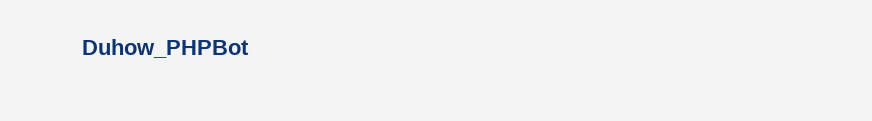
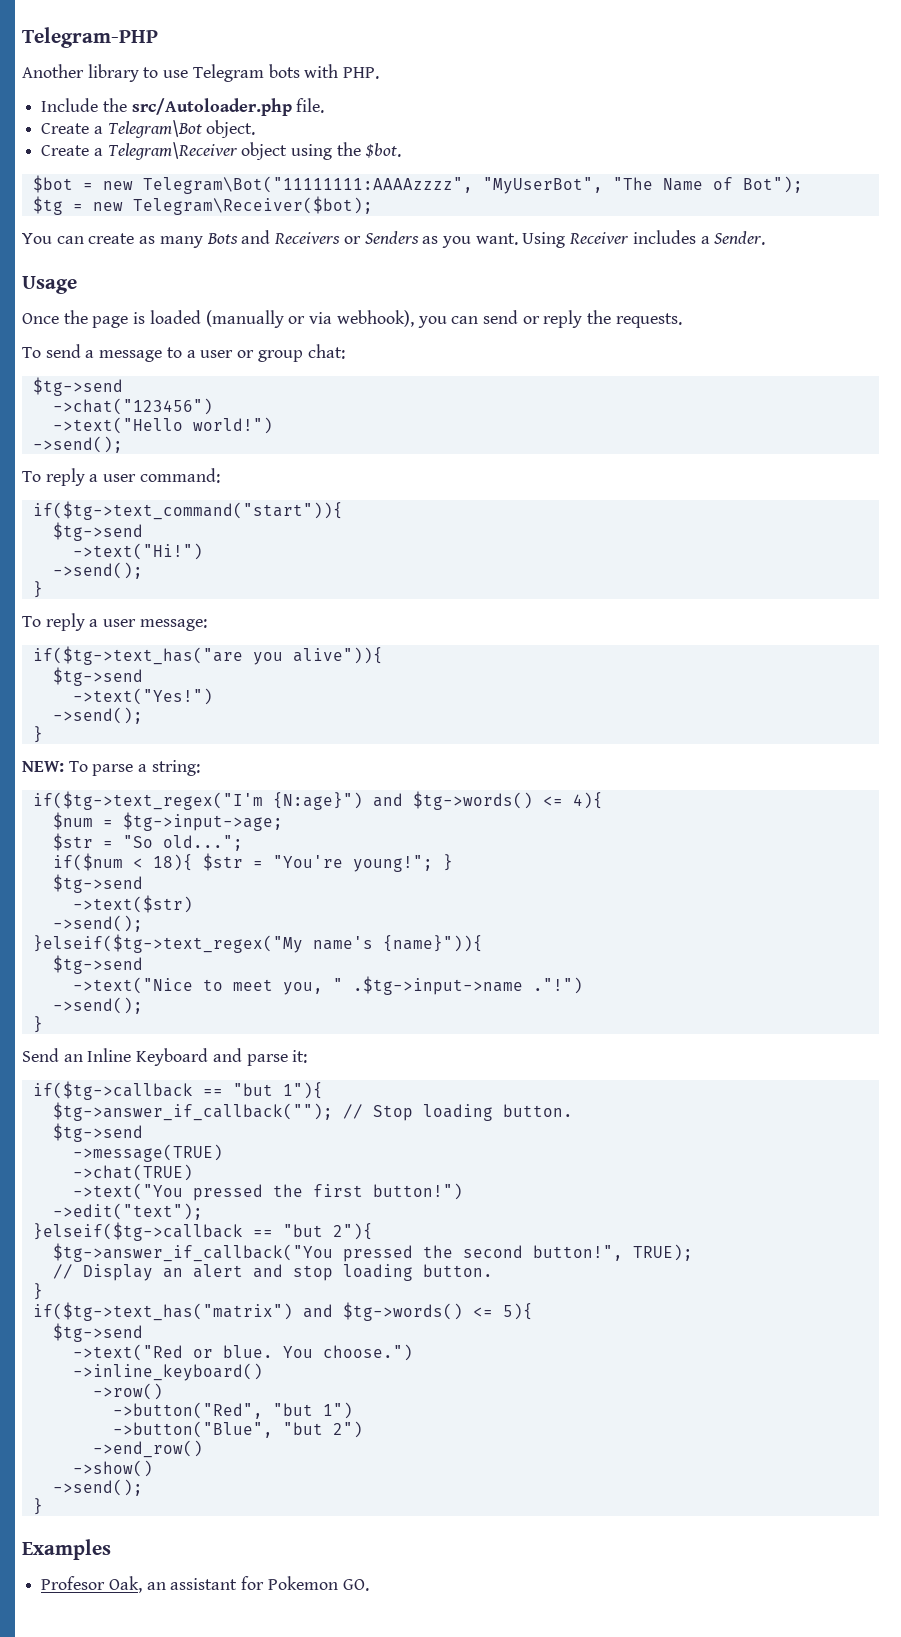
[82,39,249,58] Duhow_PHPBot -> [22,27,158,48] [22,64,380,82] [41,98,325,116] [41,120,256,138] [41,142,401,160] [32,175,803,194] [32,196,373,215] [22,230,766,248] [22,276,77,294] [22,310,682,328] [22,344,345,362] [32,377,123,396] [52,398,213,415] [52,417,273,434] [32,436,123,453] [22,468,220,486] [32,501,343,520] [52,522,143,541] [72,543,203,560] [52,562,143,579] [32,581,43,598] [22,613,207,631] [32,646,383,665] [52,667,143,686] [72,688,213,705] [52,707,143,724] [32,726,43,743] [22,760,200,776] [32,791,603,810] [52,812,283,831] [52,833,243,851] [52,853,453,872] [52,874,143,893] [72,895,193,913] [52,915,143,932] [32,934,483,953] [52,955,143,974] [72,976,583,995] [52,997,143,1014] [32,1016,43,1033] [22,1048,308,1066] [32,1081,323,1100] [52,1102,573,1121] [52,1123,143,1142] [72,1144,223,1162] [72,1164,193,1181] [72,1183,463,1201] [52,1203,203,1220] [32,1222,373,1241] [52,1243,693,1262] [52,1264,493,1281] [32,1283,43,1300] [32,1302,533,1321] [52,1323,143,1342] [72,1344,413,1361] [72,1363,263,1381] [92,1383,163,1400] [112,1402,353,1419] [112,1421,363,1438] [92,1440,203,1458] [72,1460,153,1477] [52,1479,143,1496] [32,1498,43,1515] [22,1539,111,1560] [41,1576,369,1593] Telegram-PHP // Another library to use Telegram bots with PHP. // Include the src/Autoloader.php file. // Create a Telegram\Bot object. // Create a Telegram\Receiver object using the $bot. // $bot = new Telegram\Bot("11111111:AAAAzzzz", "MyUserBot", "The Name of Bot"); // $tg = new Telegram\Receiver($bot); // You can create as many Bots and Receivers or Senders as you want. Using Receiver includes a Sender. // Usage // Once the page is loaded (manually or via webhook), you can send or reply the requests. // To send a message to a user or group chat: // $tg->send // ->chat("123456") // ->text("Hello world!") // ->send(); // To reply a user command: // if($tg->text_command("start")){ // $tg->send // ->text("Hi!") // ->send(); // } // To reply a user message: // if($tg->text_has("are you alive")){ // $tg->send // ->text("Yes!") // ->send(); // } // NEW: To parse a string: // if($tg->text_regex("I'm {N:age}") and $tg->words() <= 4){ // $num = $tg->input->age; // $str = "So old..."; // if($num < 18){ $str = "You're young!"; } // $tg->send // ->text($str) // ->send(); // }elseif($tg->text_regex("My name's {name}")){ // $tg->send // ->text("Nice to meet you, " .$tg->input->name ."!") // ->send(); // } // Send an Inline Keyboard and parse it: // if($tg->callback == "but 1"){ // $tg->answer_if_callback(""); // Stop loading button. // $tg->send // ->message(TRUE) // ->chat(TRUE) // ->text("You pressed the first button!") // ->edit("text"); // }elseif($tg->callback == "but 2"){ // $tg->answer_if_callback("You pressed the second button!", TRUE); // // Display an alert and stop loading button. // } // if($tg->text_has("matrix") and $tg->words() <= 5){ // $tg->send // ->text("Red or blue. You choose.") // ->inline_keyboard() // ->row() // ->button("Red", "but 1") // ->button("Blue", "but 2") // ->end_row() // ->show() // ->send(); // } // Examples // Profesor Oak, an assistant for Pokemon GO.

